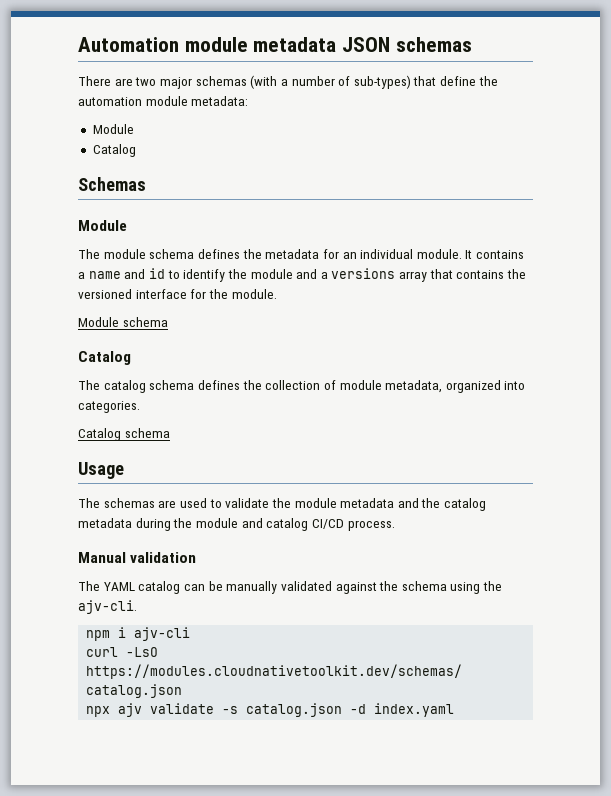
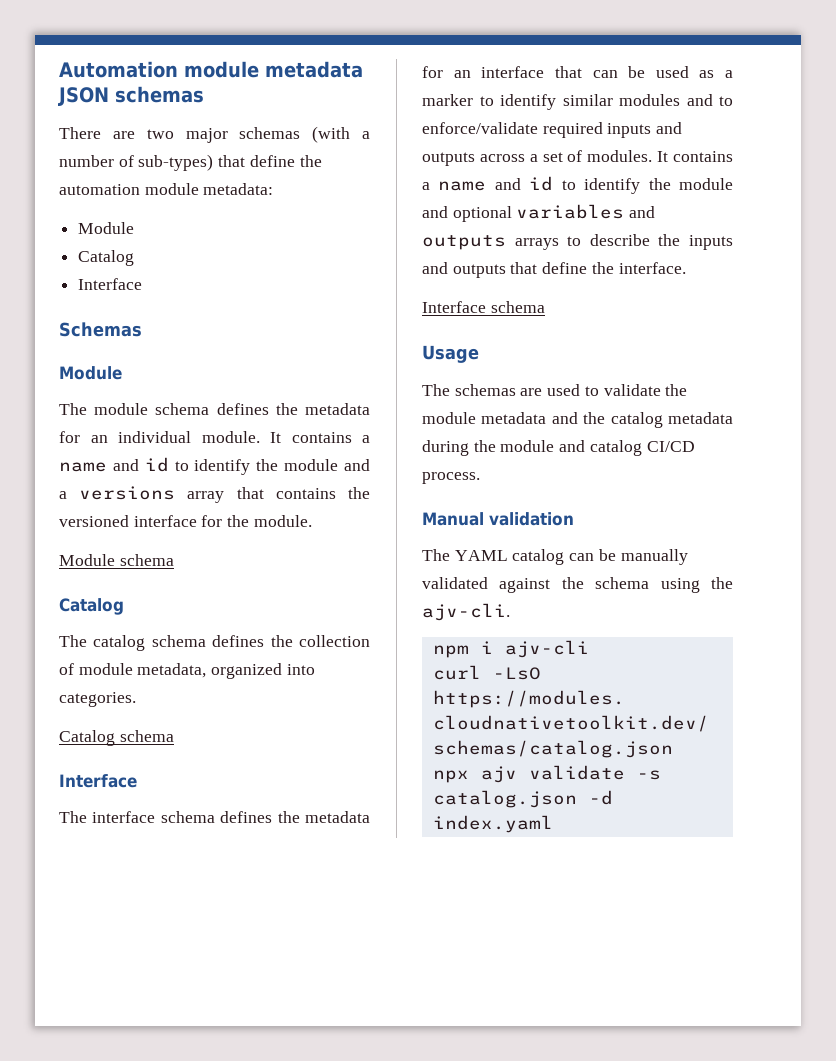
(136, 150) none -> [78,278,143,290] // Interface
(170, 433) none -> [59,774,137,788] [59,811,370,823] [422,66,733,78] [422,94,733,110] [422,122,683,138] [422,150,733,166] [422,176,733,194] [422,204,656,222] [422,234,733,250] [422,262,686,278] [422,301,545,313] // Interface // The interface schema defines the metadata for an interface that can be used as a marker to identify similar modules and to enforce/validate required inputs and outputs across a set of modules. It contains a name and id to identify the module and optional variables and outputs arrays to describe the inputs and outputs that define the interface. // Interface schema

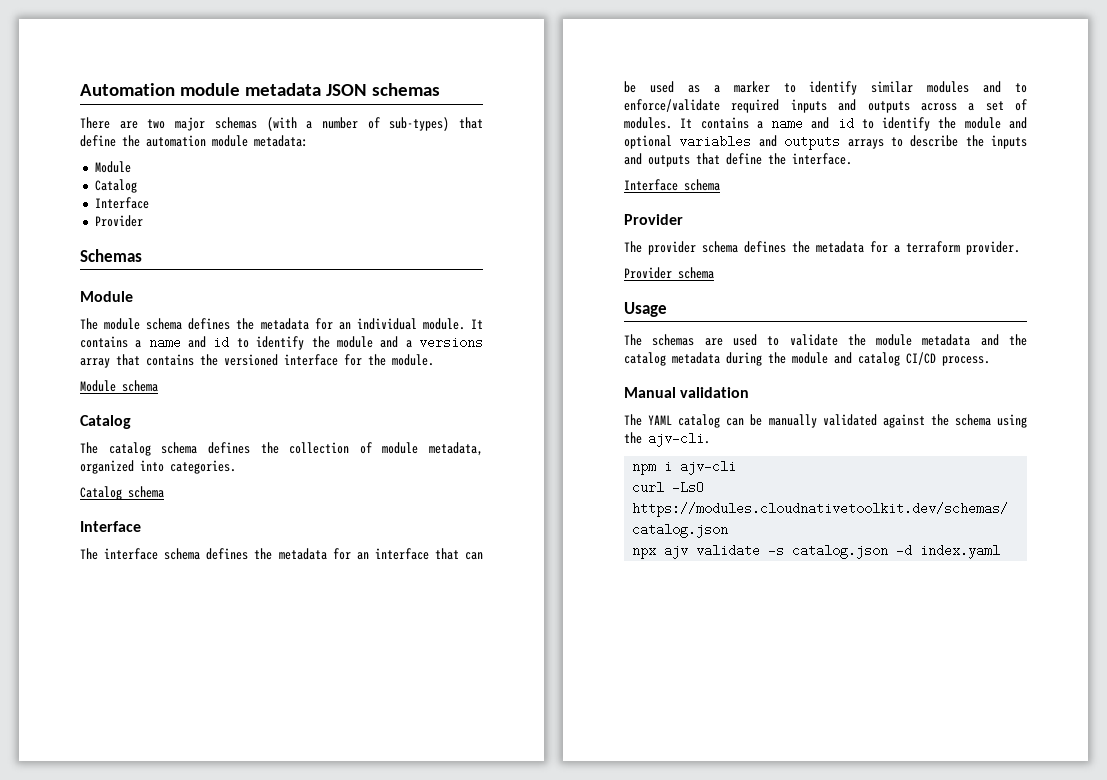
(143, 284) none -> [94,215,143,227] // Provider
(545, 307) none -> [624,214,683,225] [624,241,1020,255] [624,267,714,279] // Provider // The provider schema defines the metadata for a terraform provider. // Provider schema

